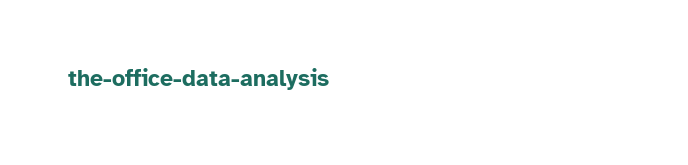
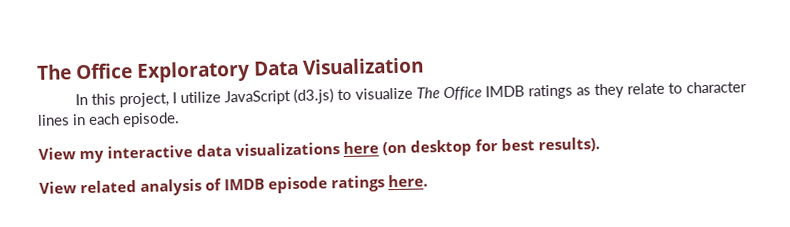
[68,68,329,90] the-office-data-analysis -> [36,57,424,83] [74,81,747,108] [37,112,180,128] [38,137,600,164] [39,174,428,196] The Office Exploratory Data Visualization // In this project, I utilize JavaScript (d3.js) to visualize The Office IMDB ratings as they relate to character lines in each episode. // View my interactive data visualizations here (on desktop for best results). // View related analysis of IMDB episode ratings here.

